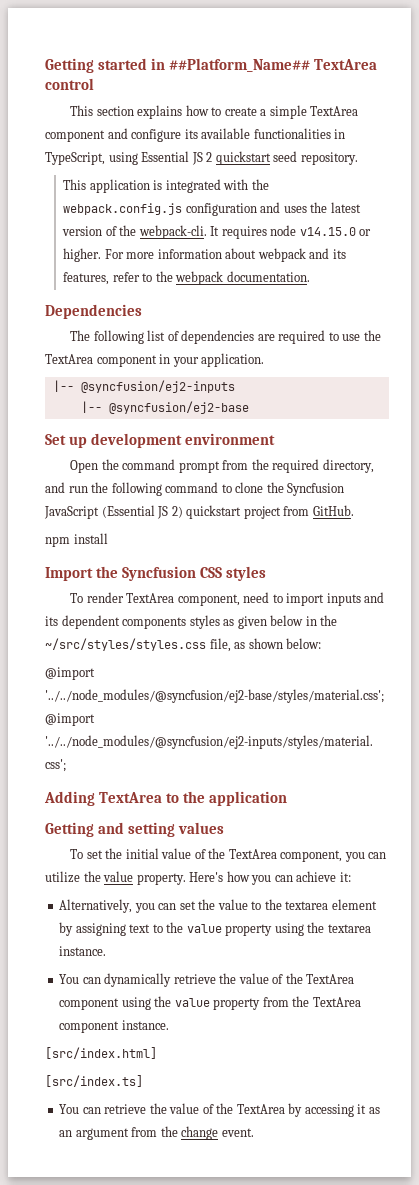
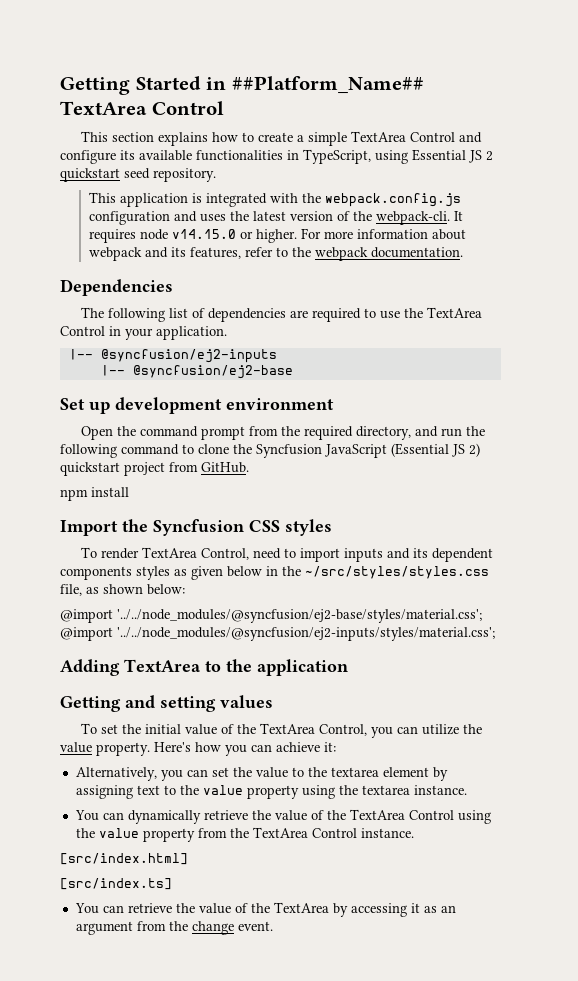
[45,58,148,73] Getting started -> [60,76,201,95] Getting Started
[45,78,94,90] control -> [151,101,224,115] Control
[45,130,105,142] component -> [409,132,455,142] Control
[96,355,157,367] component -> [60,326,105,336] Control
[177,594,240,606] component, -> [200,548,249,560] Control,
[280,850,343,862] component, -> [318,724,367,736] Control,
[59,998,120,1010] component -> [408,810,454,820] Control
[59,1021,120,1033] component -> [311,828,357,838] Control

